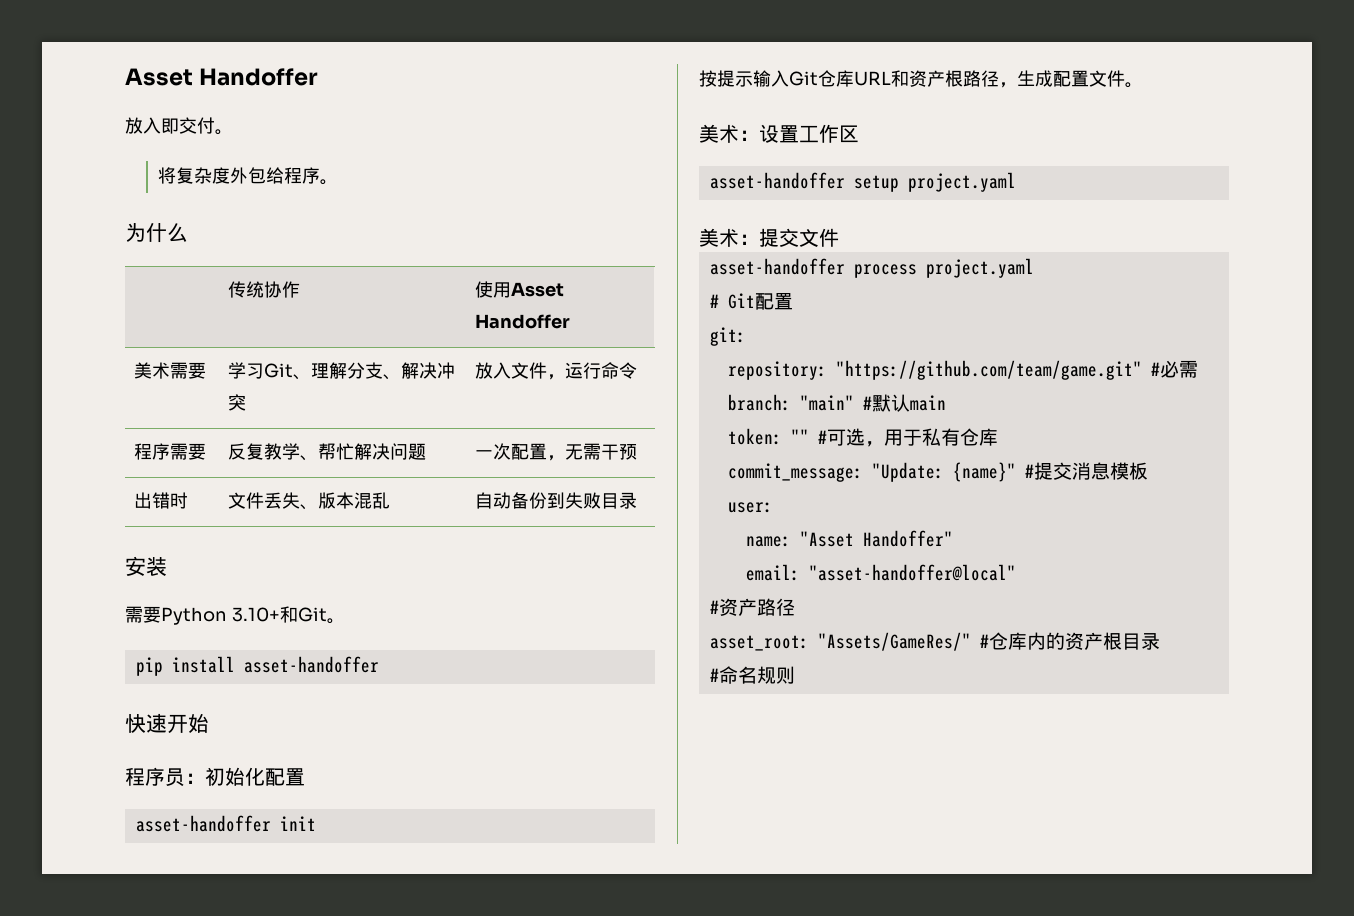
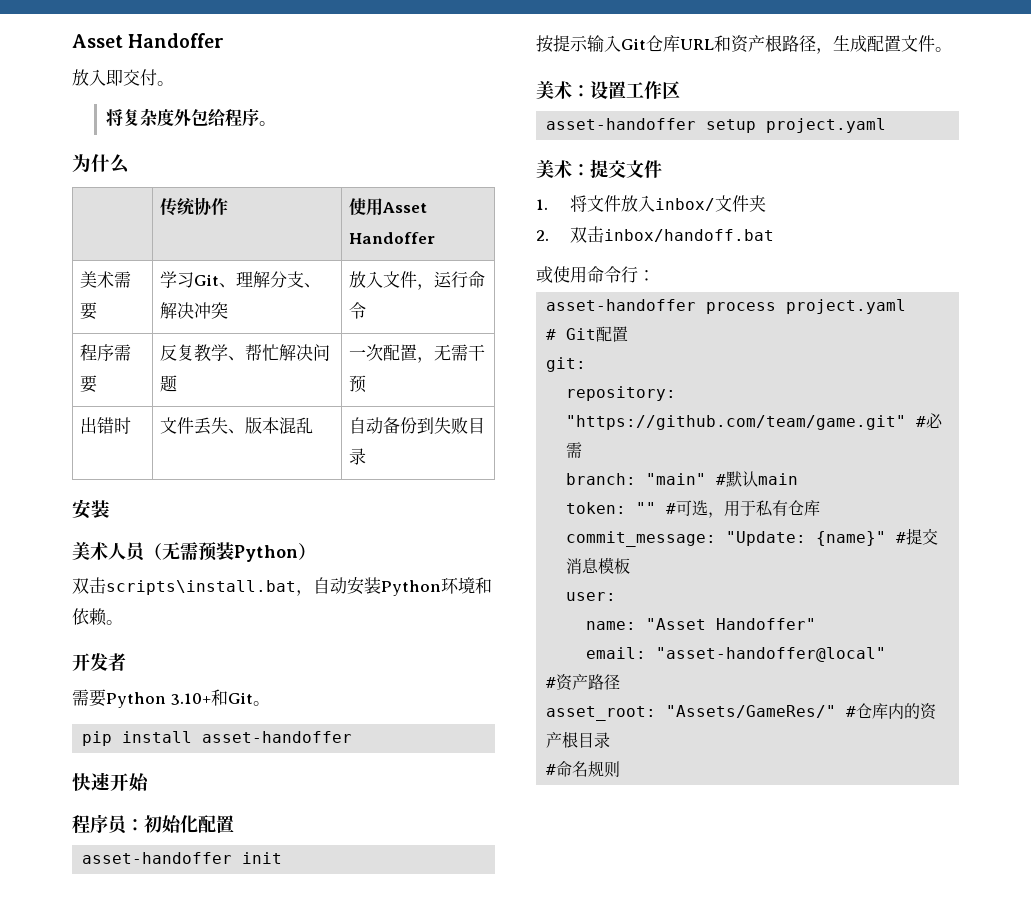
(167, 566) none -> [72,541,316,562] [72,577,492,596] [72,608,123,626] [72,653,126,671] // 美术人员（无需预装Python） // 双击scripts\install.bat，自动安装Python环境和依赖。 // 开发者
(839, 237) none -> [536,195,766,212] [536,226,774,243] [536,266,655,283] // 1.将文件放入inbox/文件夹 // 2.双击inbox/handoff.bat // 或使用命令行：

